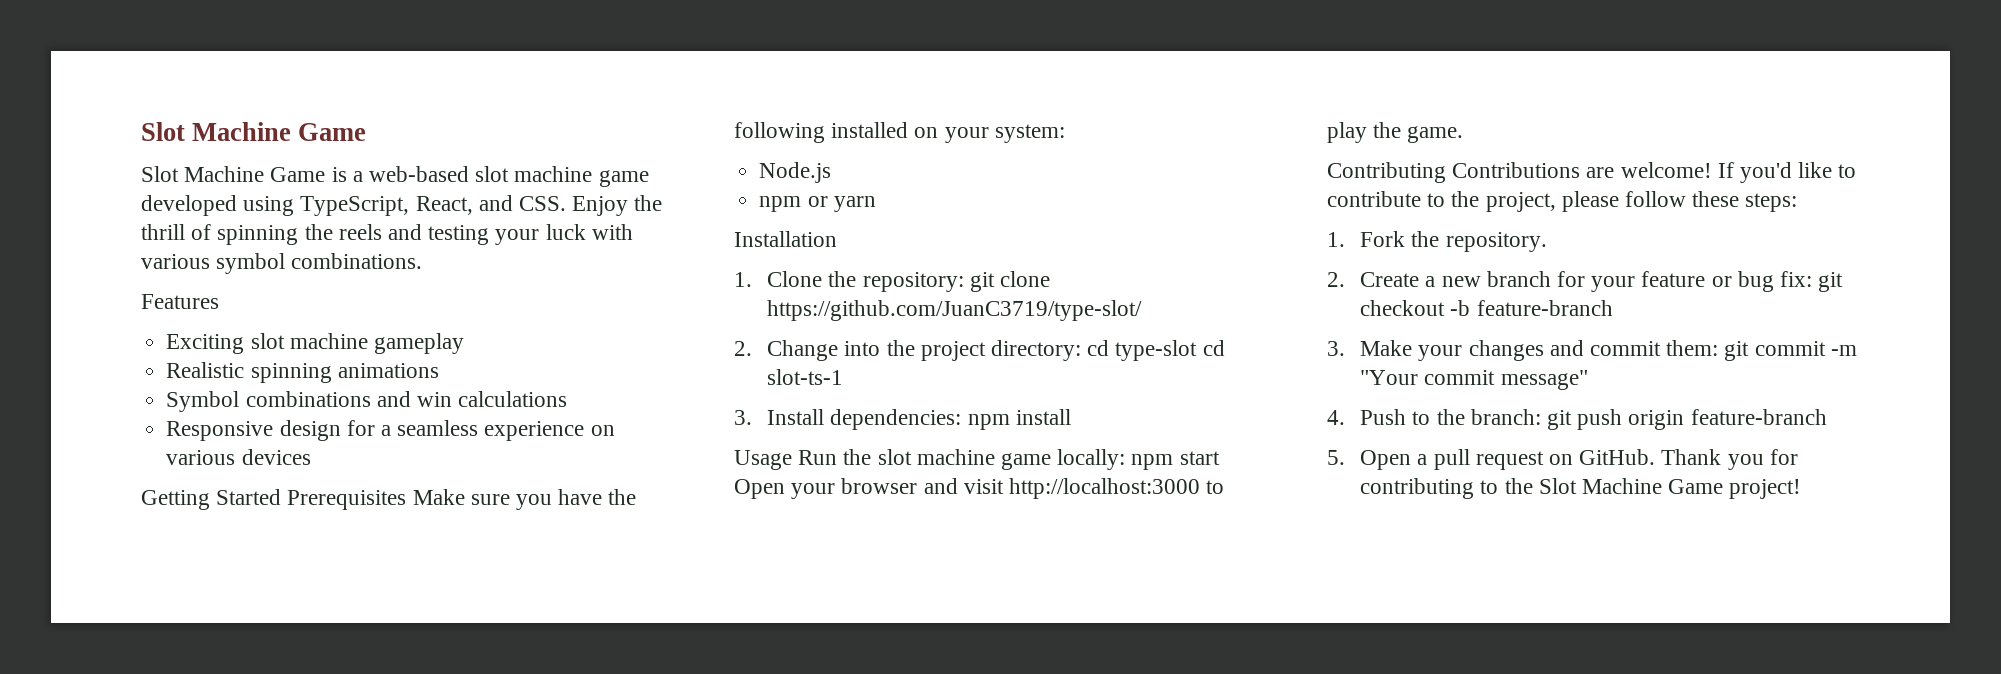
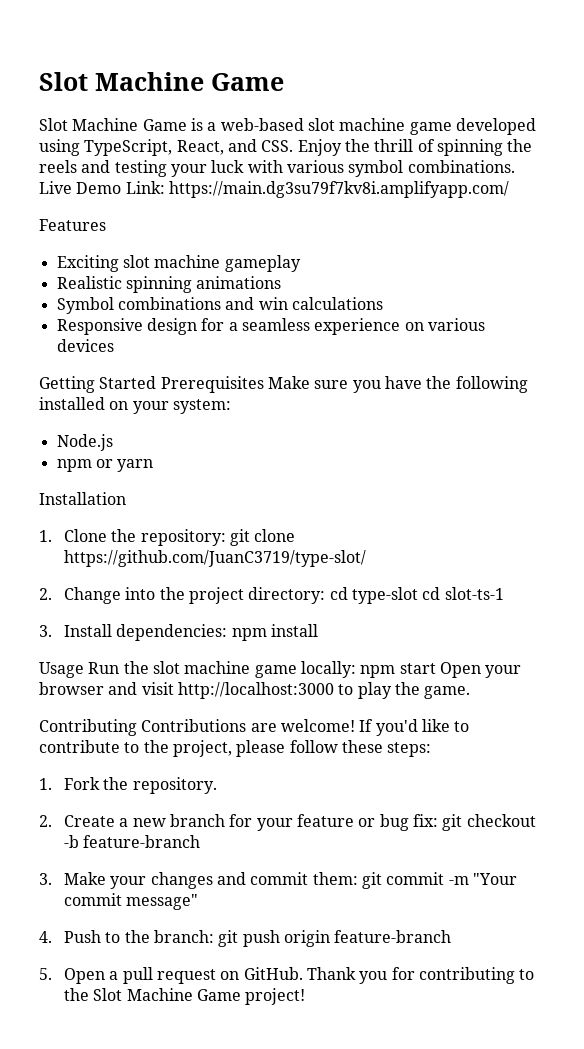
(423, 261) none -> [39,181,509,198] Live Demo Link: https://main.dg3su79f7kv8i.amplifyapp.com/

